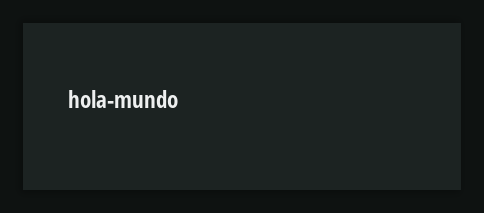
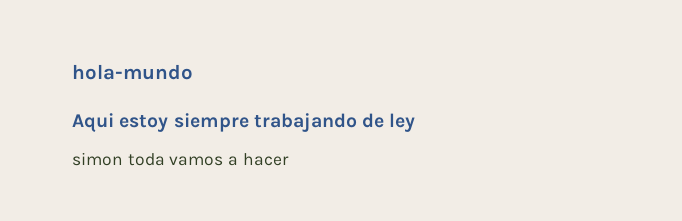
(178, 99) none -> [72,113,416,132] [72,152,289,166] // Aqui estoy siempre trabajando de ley // simon toda vamos a hacer

